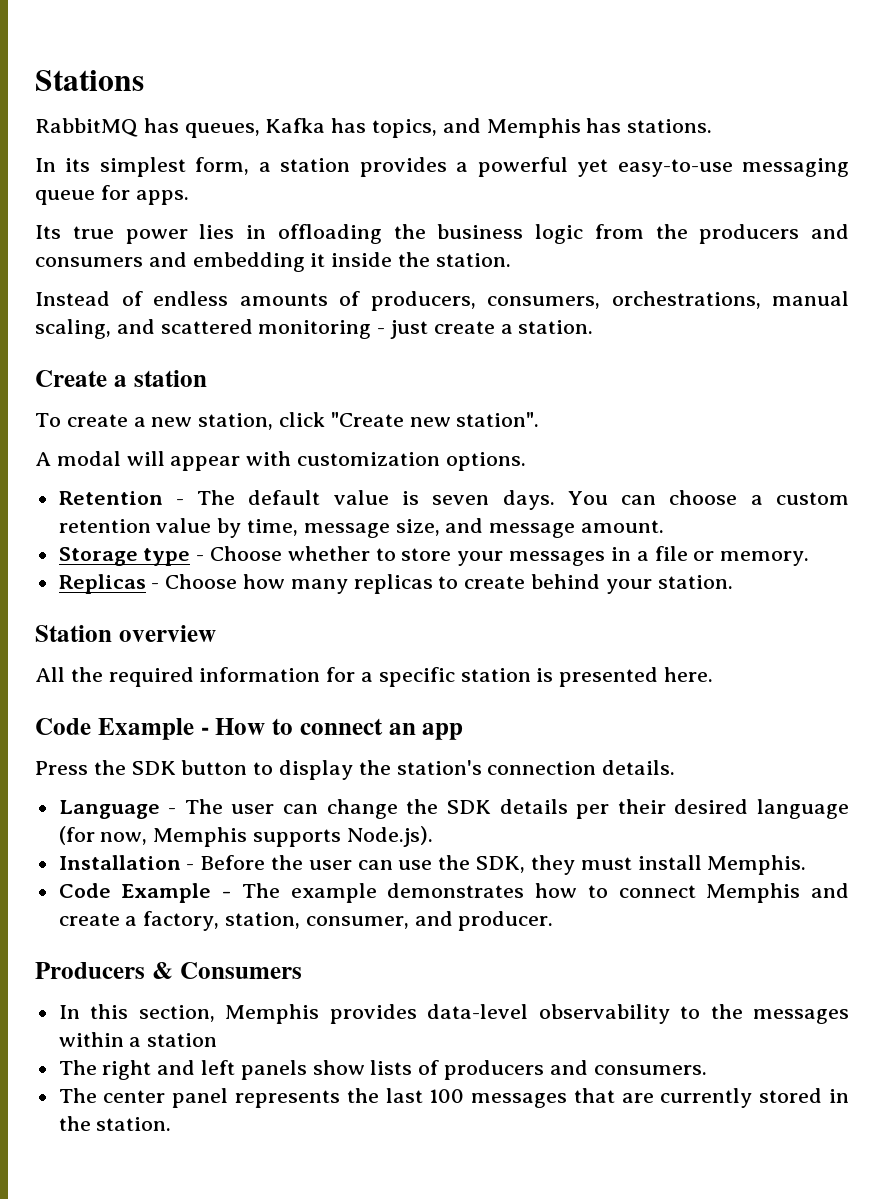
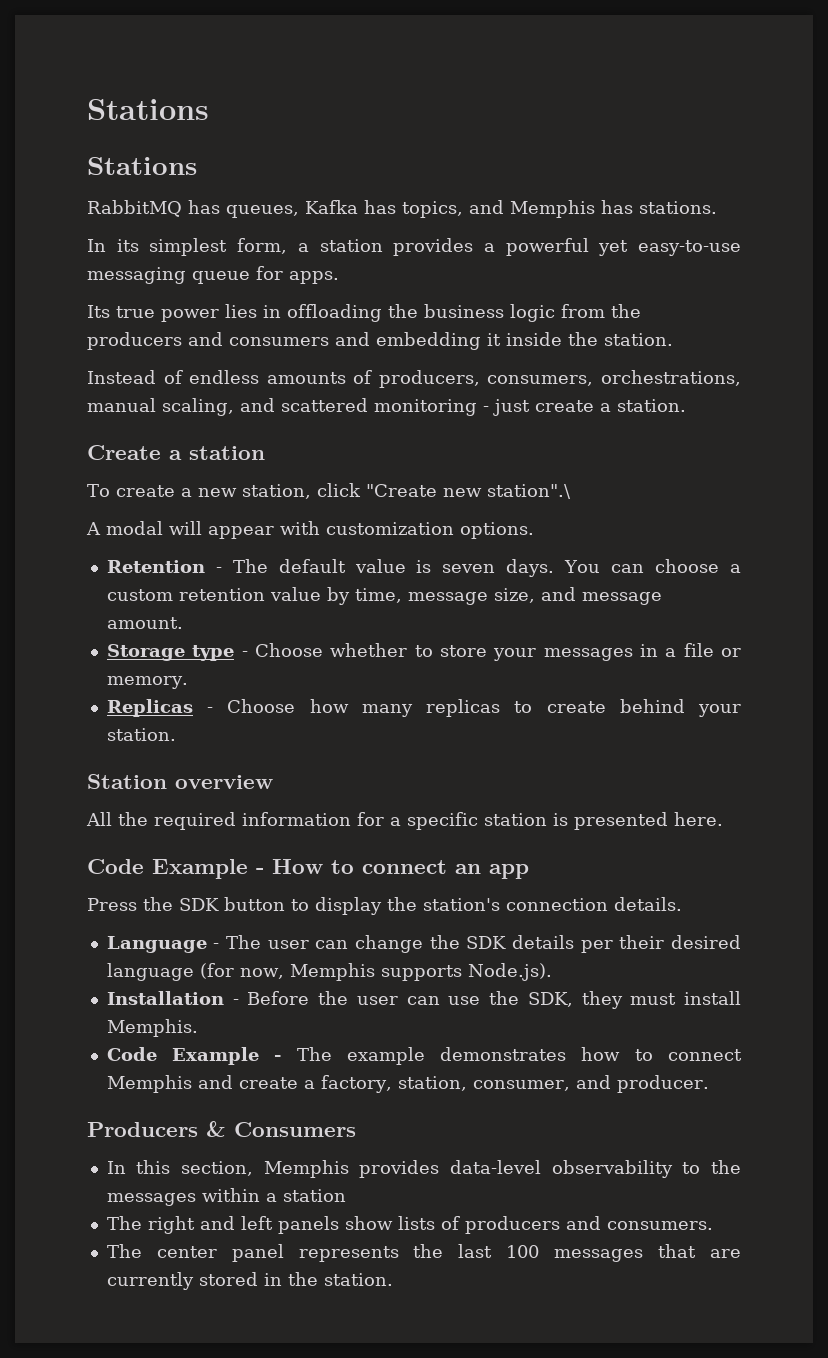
[35,70,144,91] Stations -> [87,99,209,120] [87,157,197,175] Stations // Stations
[456,412,540,427] station". -> [486,484,571,499] station".\

